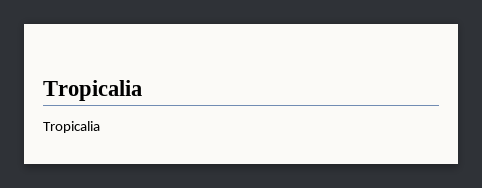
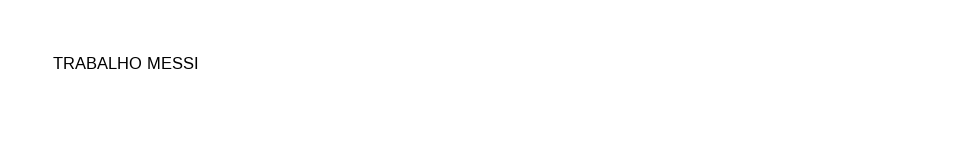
[43,80,142,101] [43,121,100,133] Tropicalia // Tropicalia -> [53,57,199,69] TRABALHO MESSI

